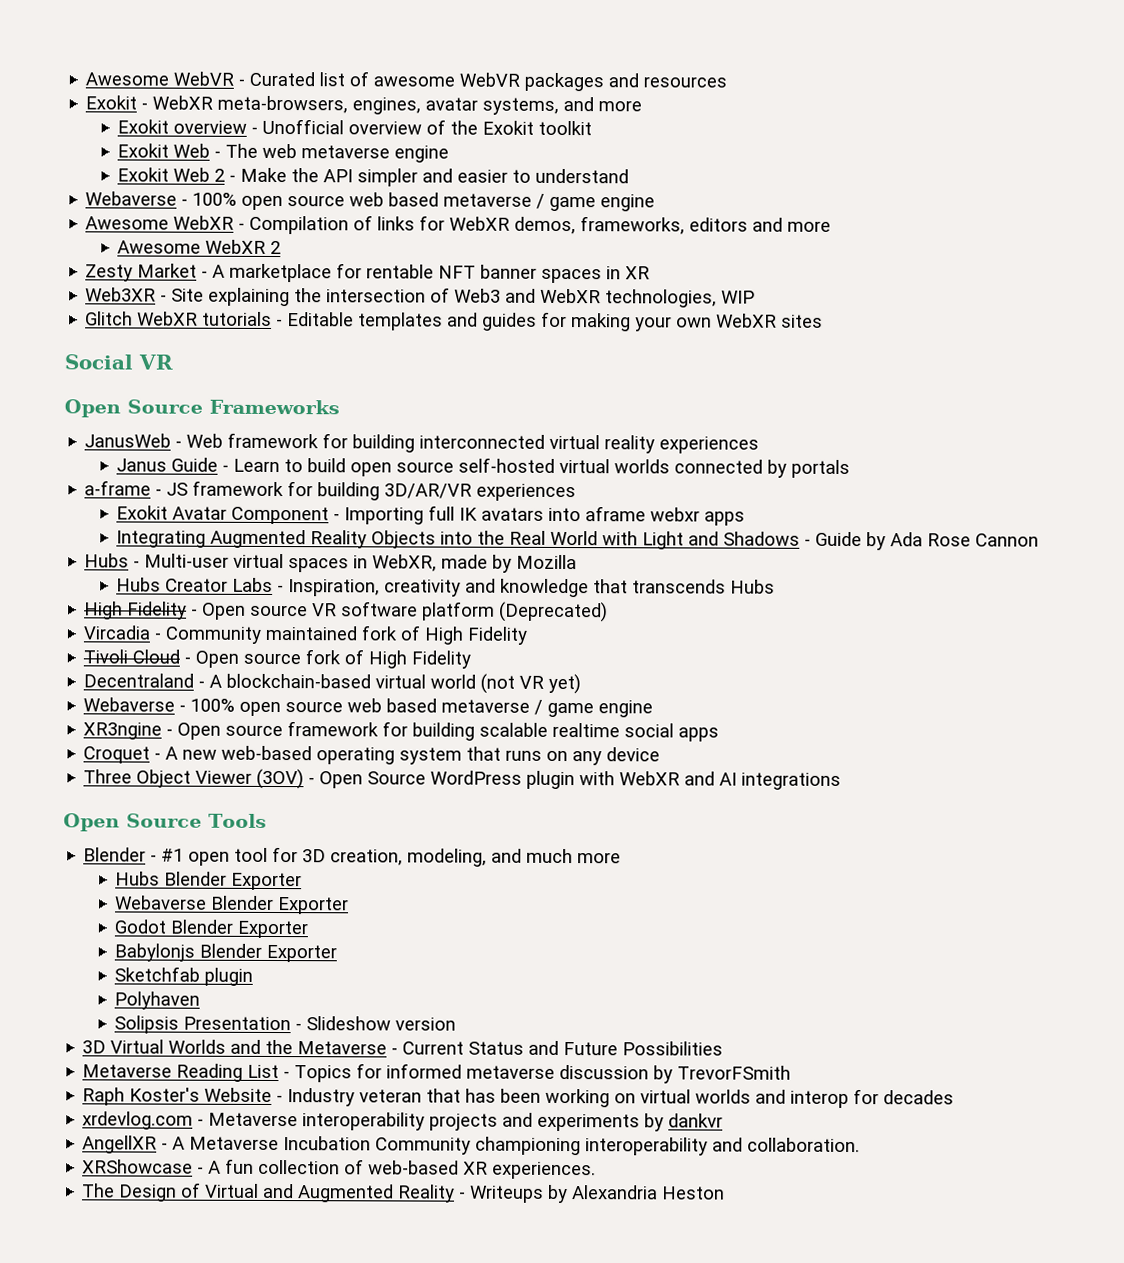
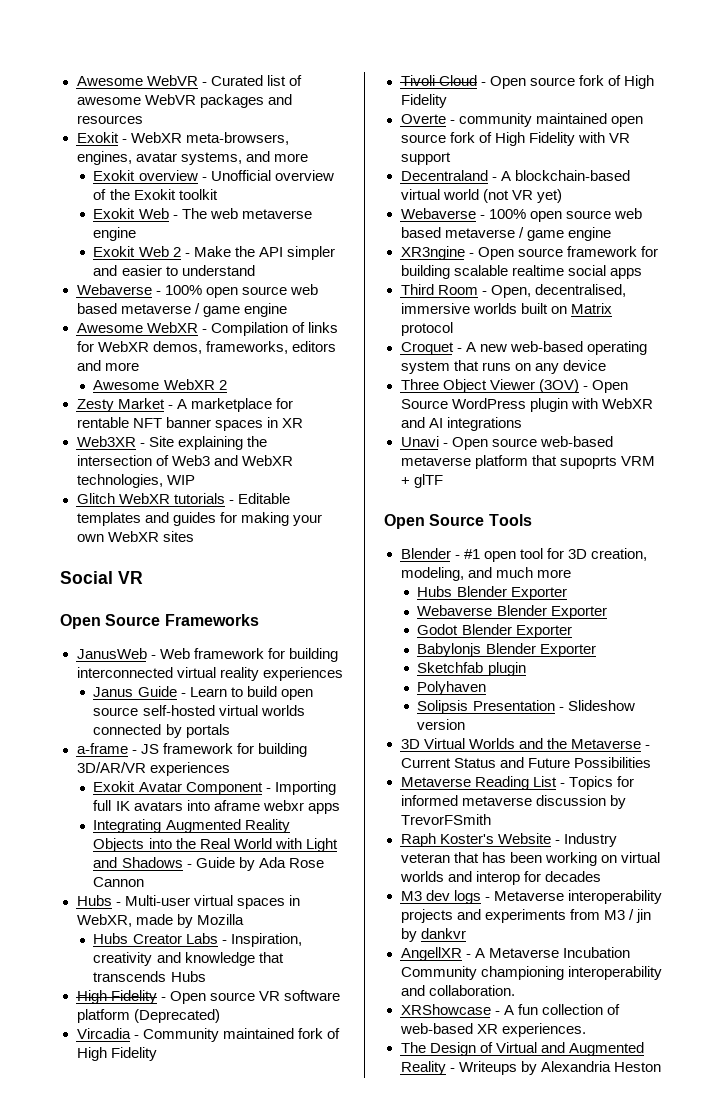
(472, 659) none -> [400,113,643,127] [400,132,630,146] [400,152,451,165] // Overte - community maintained open source fork of High Fidelity with VR support
(720, 734) none -> [400,284,626,298] [400,303,612,314] [400,322,453,336] // Third Room - Open, decentralised, immersive worlds built on Matrix protocol
(842, 781) none -> [400,436,613,450] [400,455,655,469] [400,474,443,488] // Unavi - Open source web-based metaverse platform that supoprts VRM + glTF
[82,1111,194,1130] xrdevlog.com -> [400,890,481,904] M3 dev logs
(641, 1122) none -> [569,909,651,923] from M3 / jin

